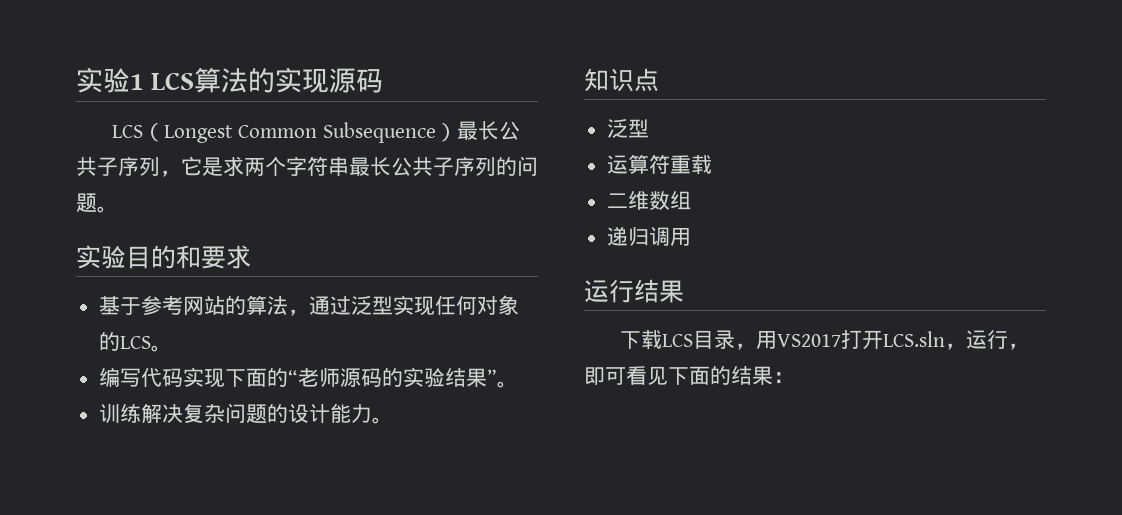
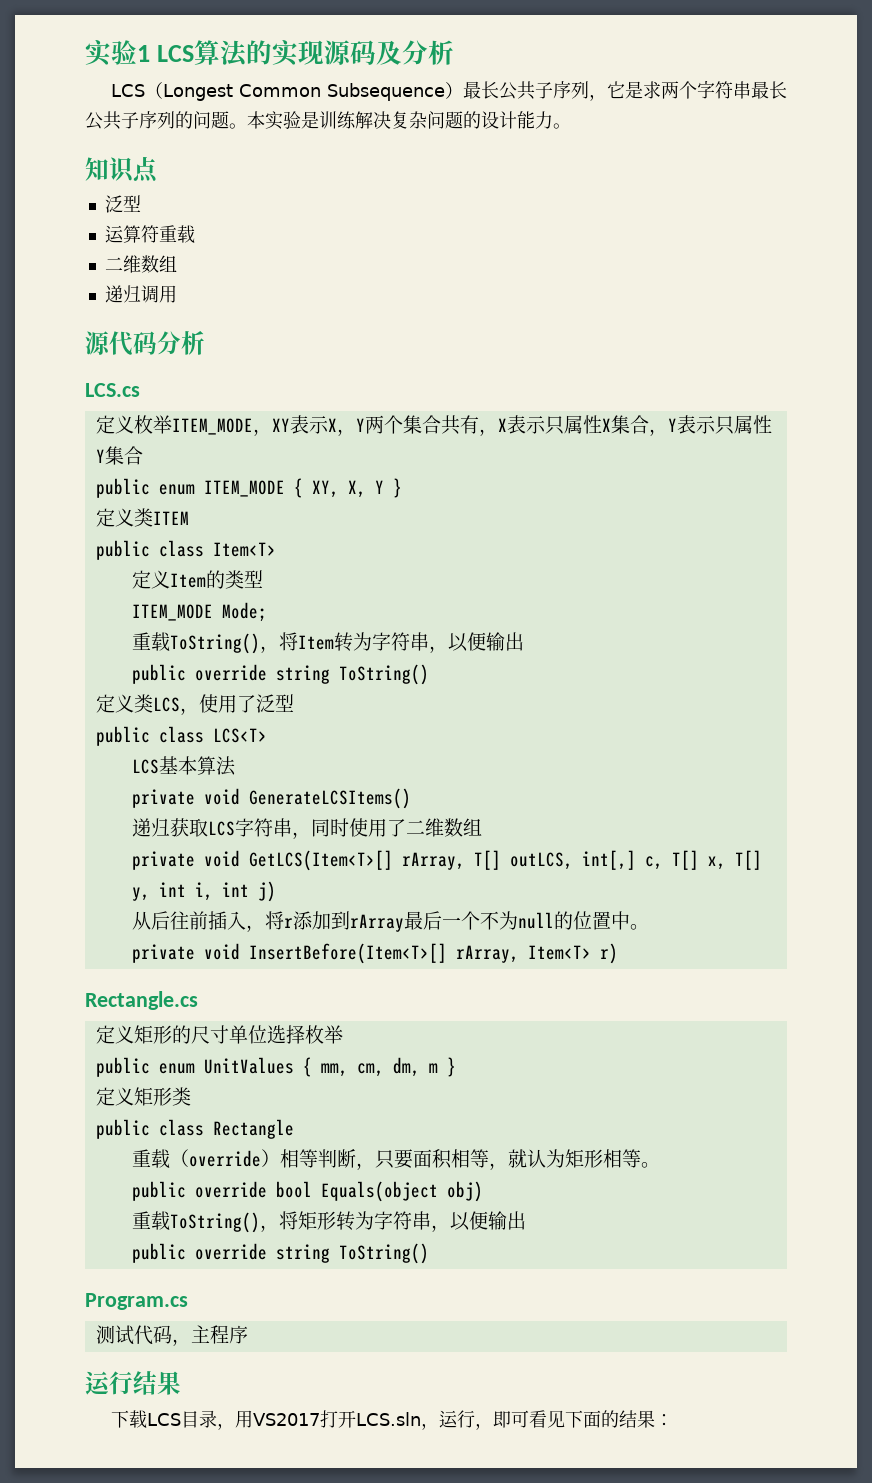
(384, 81) none -> [375,40,454,65] 及分析
[76,245,251,269] [99,295,520,316] [99,332,173,352] [99,367,519,388] // 实验目的和要求 // 基于参考网站的算法，通过泛型实现任何对象的LCS。 // 编写代码实现下面的“老师源码的实验结果”。 // -> [247,111,319,130] 本实验是
(692, 237) none -> [85,330,205,356] [85,383,140,397] [95,415,772,436] [95,446,143,465] [95,478,402,498] [95,508,189,527] [95,540,276,560] [131,570,263,589] [131,602,267,622] [131,632,524,654] [131,664,429,685] [95,694,294,715] [95,726,267,746] [131,756,236,776] [131,788,411,809] [131,818,482,839] [131,850,762,871] [131,881,276,902] [131,911,649,932] [131,943,618,964] [85,991,198,1010] [95,1025,343,1044] [95,1057,456,1077] [95,1087,191,1106] [95,1119,294,1139] [131,1149,660,1170] [131,1181,483,1202] [131,1211,526,1233] [131,1243,429,1264] [85,1293,188,1310] [95,1325,248,1346] // 源代码分析 // LCS.cs // 定义枚举ITEM_MODE，XY表示X，Y两个集合共有，X表示只属性X集合，Y表示只属性Y集合 // public enum ITEM_MODE { XY, X, Y } // 定义类ITEM // public class Item<T> // 定义Item的类型 // ITEM_MODE Mode; // 重载ToString()，将Item转为字符串，以便输出 // public override string ToString() // 定义类LCS，使用了泛型 // public class LCS<T> // LCS基本算法 // private void GenerateLCSItems() // 递归获取LCS字符串，同时使用了二维数组 // private void GetLCS(Item<T>[] rArray, T[] outLCS, int[,] c, T[] x, T[] y, int i, int j) // 从后往前插入，将r添加到rArray最后一个不为null的位置中。 // private void InsertBefore(Item<T>[] rArray, Item<T> r) // Rectangle.cs // 定义矩形的尺寸单位选择枚举 // public enum UnitValues { mm, cm, dm, m } // 定义矩形类 // public class Rectangle // 重载（override）相等判断，只要面积相等，就认为矩形相等。 // public override bool Equals(object obj) // 重载ToString()，将矩形转为字符串，以便输出 // public override string ToString() // Program.cs // 测试代码，主程序

